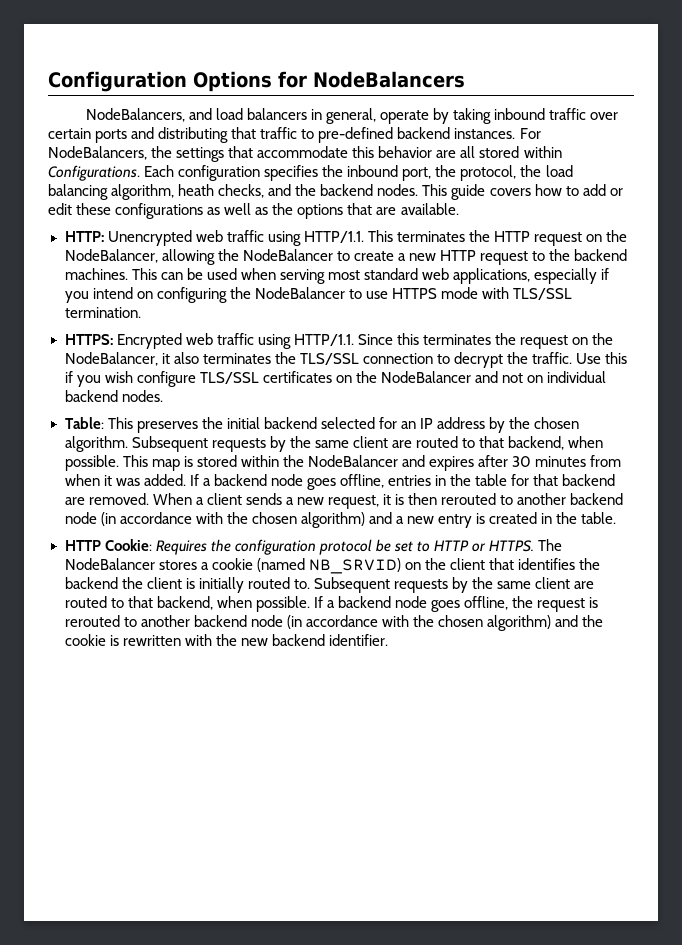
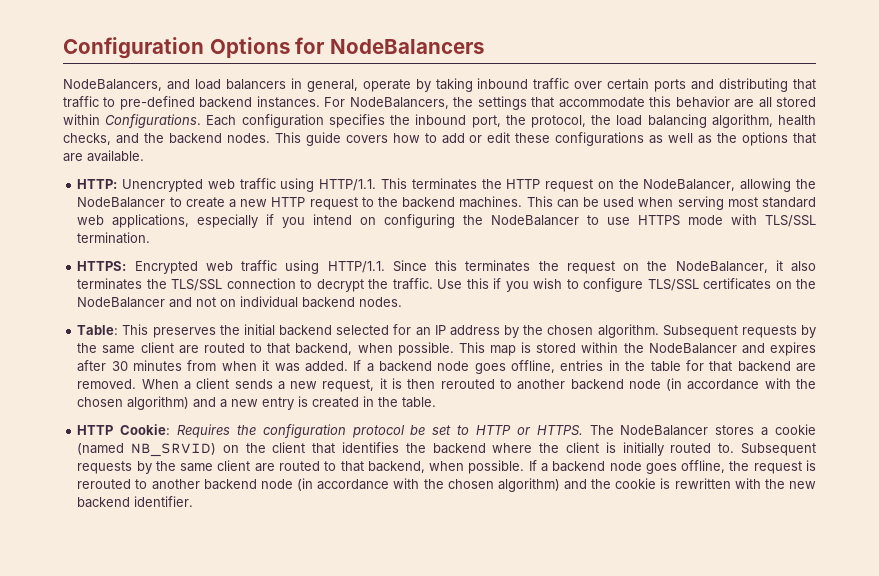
[178,184,215,196] heath -> [777,115,816,126] health
(133, 377) none -> [566,279,579,289] to
(118, 583) none -> [492,443,533,453] where

